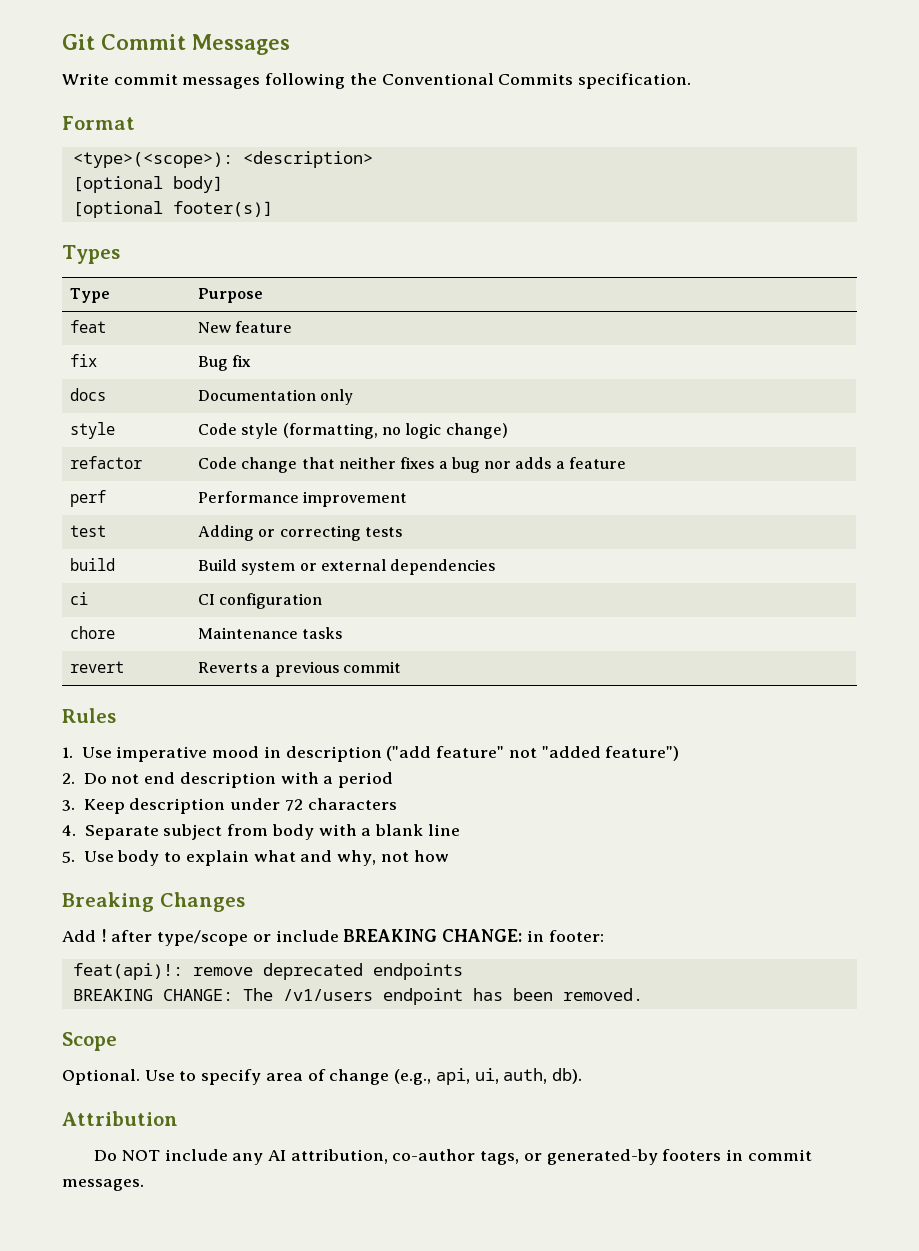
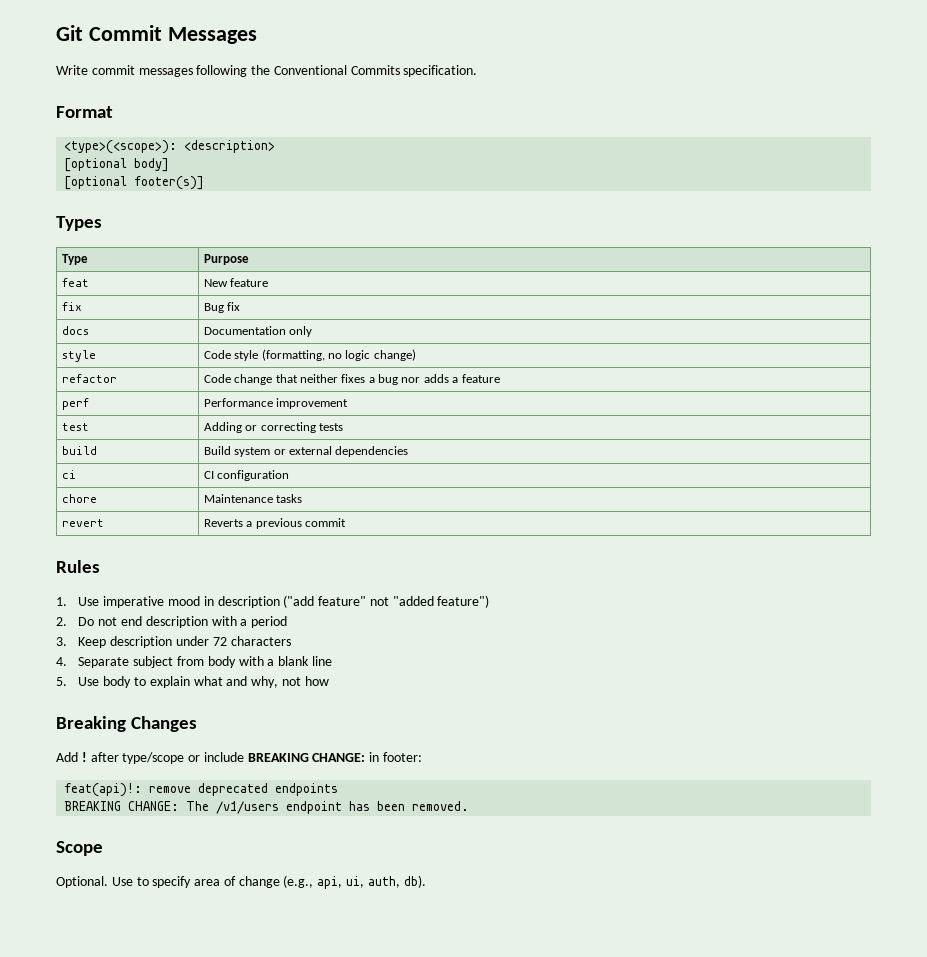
[62,1111,178,1126] [94,1149,812,1165] [62,1179,144,1191] // Attribution // Do NOT include any AI attribution, co-author tags, or generated-by footers in commit messages. -> (426, 881) none

